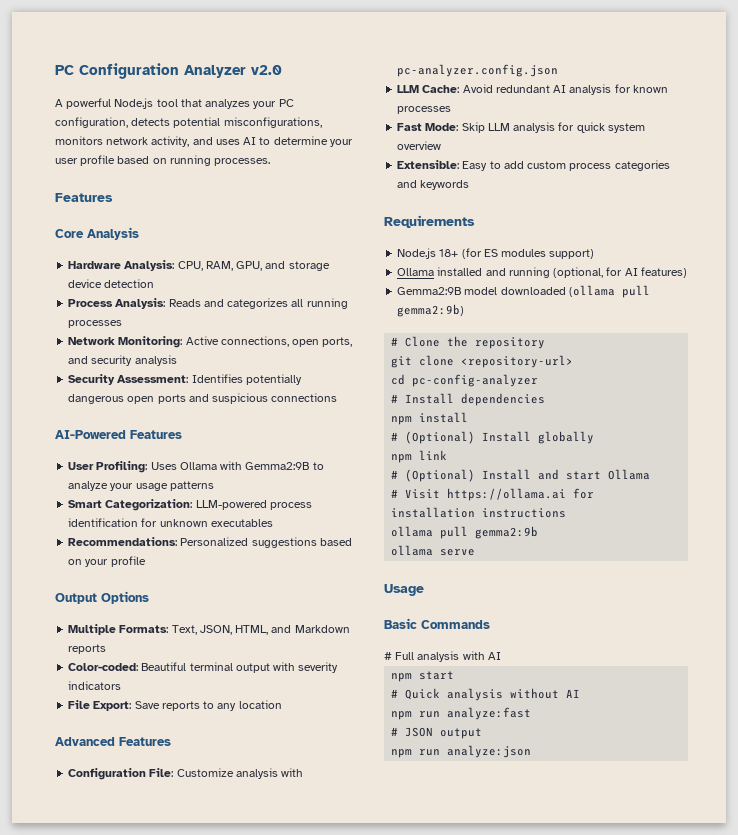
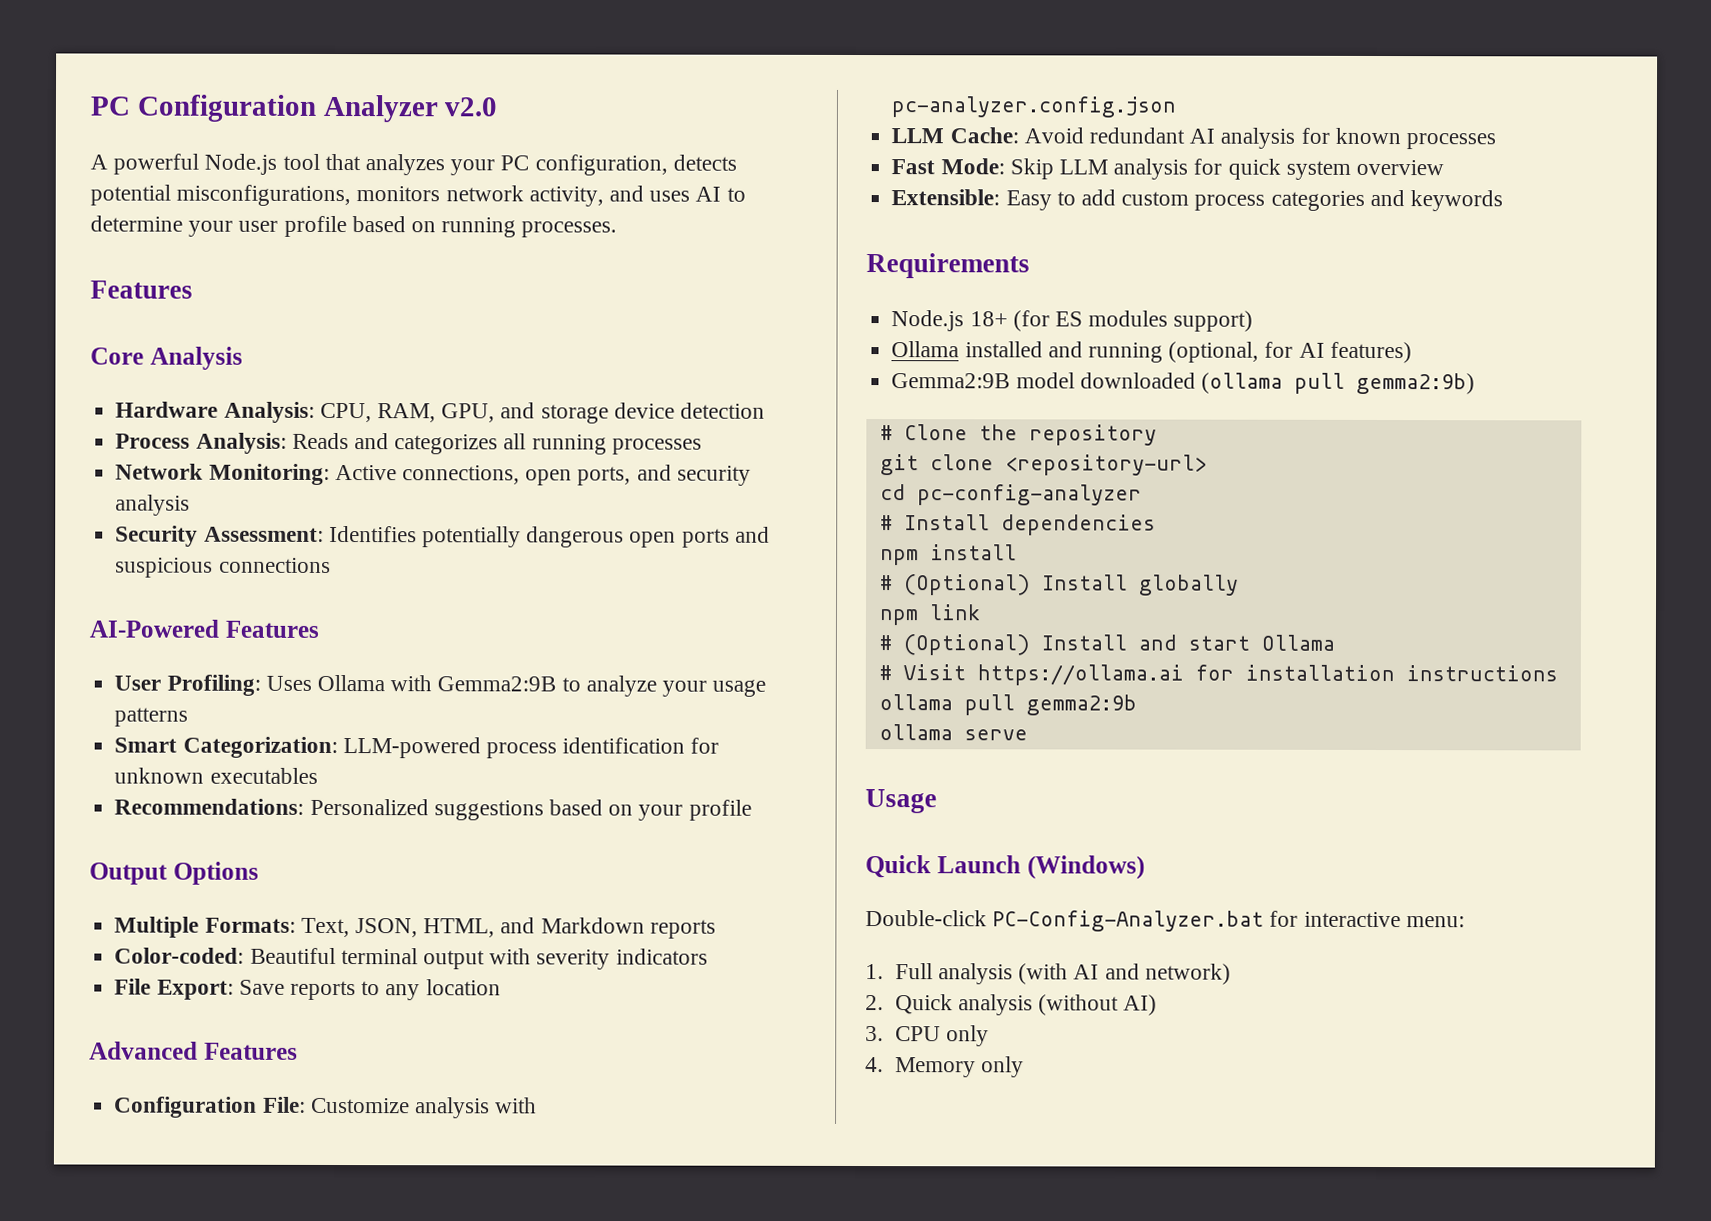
[384,618,490,629] [384,652,392,660] Basic Commands // # -> [865,855,1145,880] [865,910,1465,932] [865,964,884,980] Quick Launch (Windows) // Double-click PC-Config-Analyzer.bat for interactive menu: // 1.
[462,651,501,660] [391,671,455,682] [391,688,581,701] [391,707,532,720] [391,727,483,739] [391,745,532,758] with AI // npm start // # Quick analysis without AI // npm run analyze:fast // # JSON output // npm run analyze:json -> [1018,963,1231,985] [865,994,1158,1016] [865,1025,989,1047] [865,1056,1024,1078] (with AI and network) // 2. Quick analysis (without AI) // 3. CPU only // 4. Memory only

